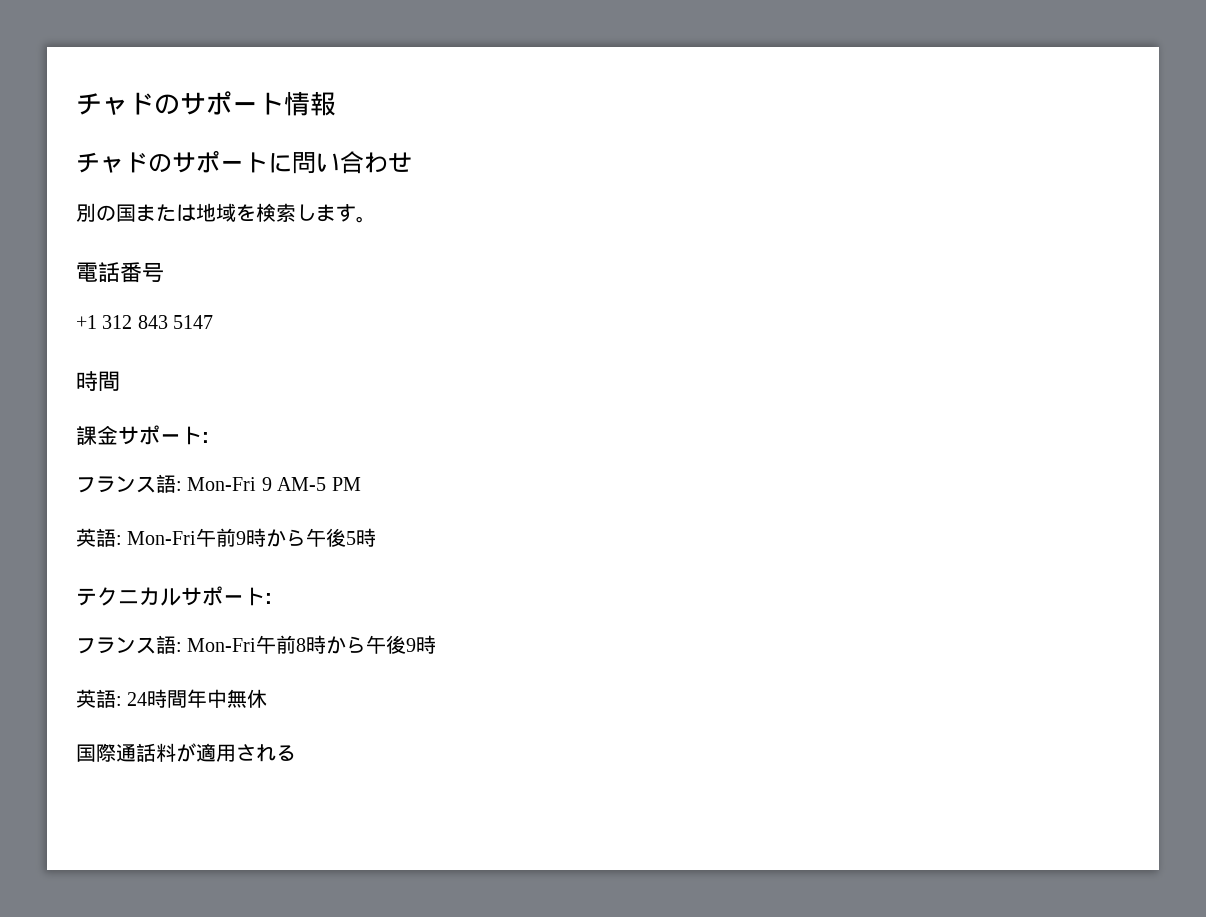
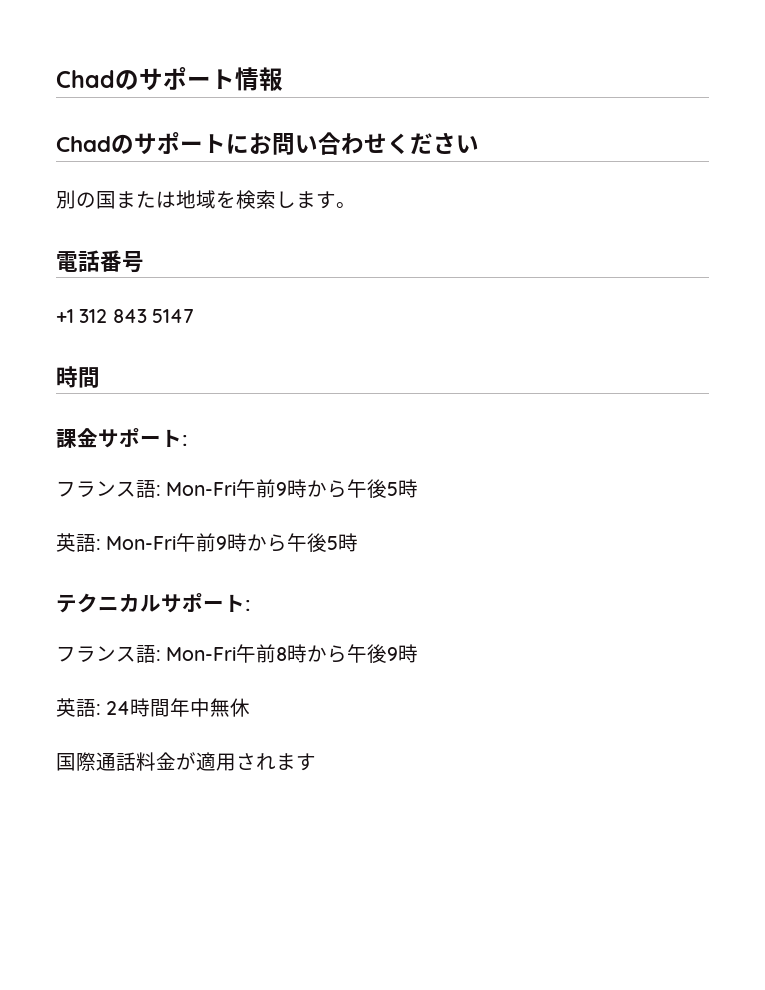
[76,92,154,115] チャド -> [56,70,115,88] Chad
[76,152,148,173] チャド -> [56,136,111,152] Chad
(292, 163) none -> [249,133,272,154] お
(412, 162) none -> [387,132,479,155] ください
[261,477,361,491] 9 AM-5 PM -> [236,479,419,498] 午前9時から午後5時
(176, 752) none -> [156,752,176,770] 金
[276,745,296,761] る -> [276,753,316,771] ます

